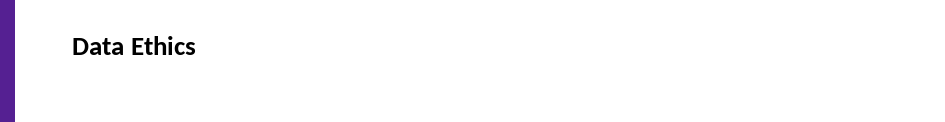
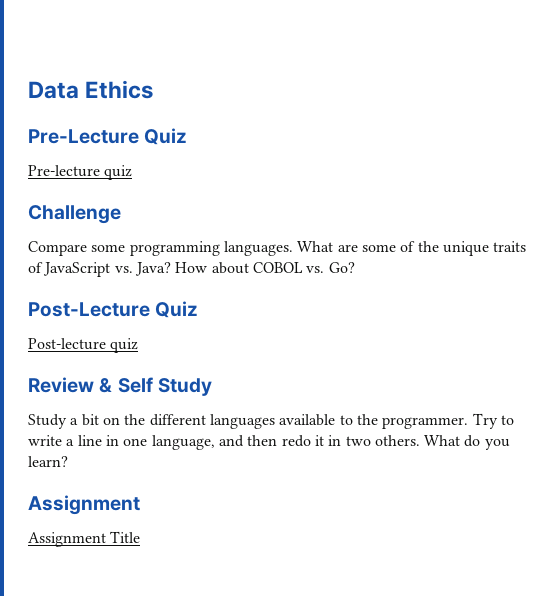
(197, 45) none -> [28,128,188,145] [28,165,133,180] [28,205,121,224] [28,241,527,256] [28,262,355,277] [28,301,199,318] [28,338,139,353] [28,377,212,396] [28,413,514,429] [28,435,510,450] [28,456,68,467] [28,495,140,515] [28,531,141,547] // Pre-Lecture Quiz // Pre-lecture quiz // Challenge // Compare some programming languages. What are some of the unique traits of JavaScript vs. Java? How about COBOL vs. Go? // Post-Lecture Quiz // Post-lecture quiz // Review & Self Study // Study a bit on the different languages available to the programmer. Try to write a line in one language, and then redo it in two others. What do you learn? // Assignment // Assignment Title

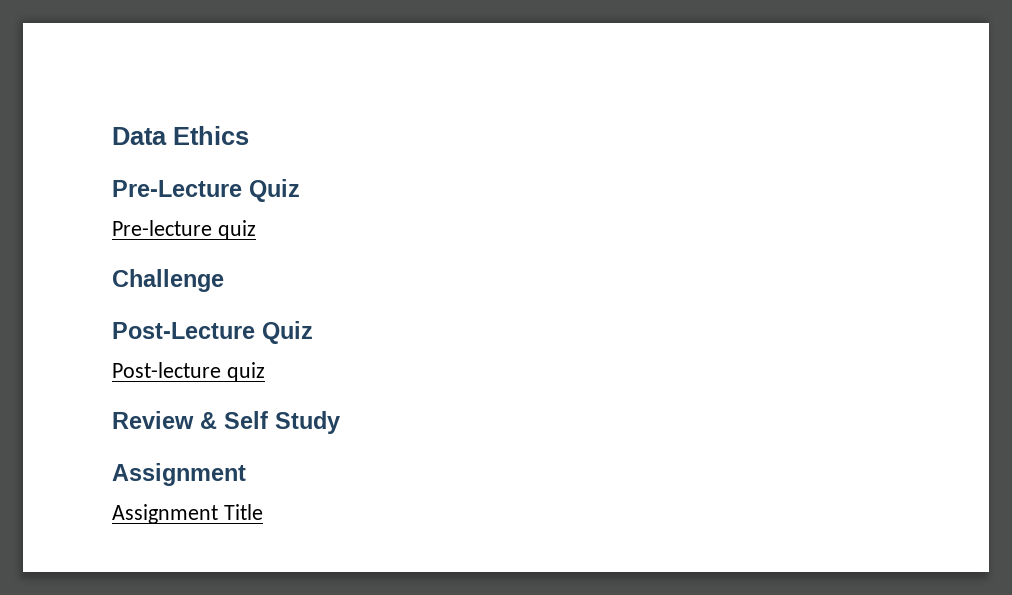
[28,241,527,256] [28,262,355,277] // Compare some programming languages. What are some of the unique traits of JavaScript vs. Java? How about COBOL vs. Go? -> (224, 280) none
[28,413,514,429] [28,435,510,450] [28,456,68,467] // Study a bit on the different languages available to the programmer. Try to write a line in one language, and then redo it in two others. What do you learn? -> (340, 422) none

